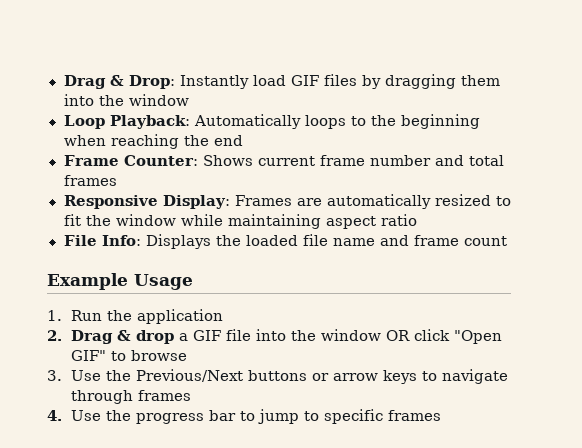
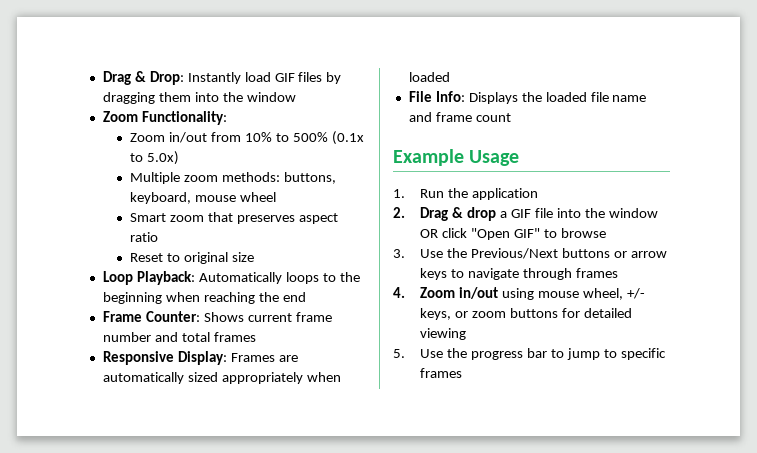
(189, 100) none -> [102,111,227,125] [130,131,364,145] [130,151,180,165] [130,172,337,184] [130,192,277,204] [130,212,339,224] [130,232,159,242] [130,252,255,264] // Zoom Functionality: // Zoom in/out from 10% to 500% (0.1x to 5.0x) // Multiple zoom methods: buttons, keyboard, mouse wheel // Smart zoom that preserves aspect ratio // Reset to original size
[434,194,511,206] [63,214,417,229] resized to fit the window while maintaining aspect ratio -> [187,372,341,384] [408,72,450,82] sized appropriately when loaded
(62, 415) none -> [420,287,645,300] [420,308,632,320] [420,328,467,340] [393,349,405,358] Zoom in/out using mouse wheel, +/- keys, or zoom buttons for detailed viewing // 5.

